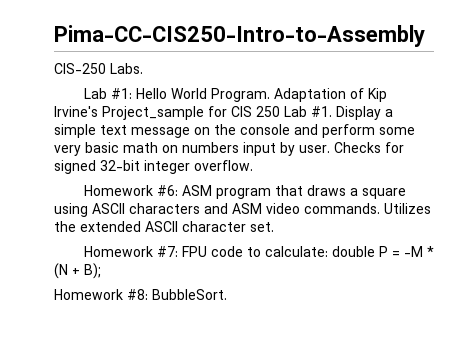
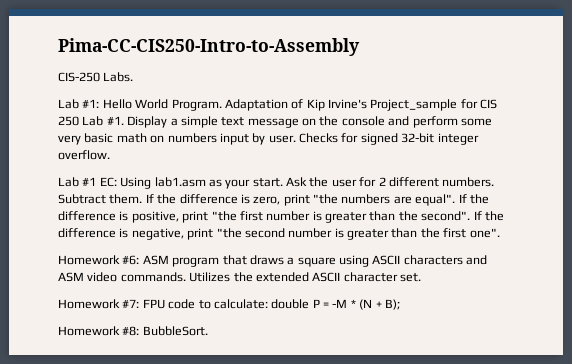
(253, 165) none -> [58,177,495,189] [58,194,489,206] [58,211,504,223] [58,228,500,240] // Lab #1 EC: Using lab1.asm as your start. Ask the user for 2 different numbers. Subtract them. If the difference is zero, print "the numbers are equal". If the difference is positive, print "the first number is greater than the second". If the difference is negative, print "the second number is greater than the first one".

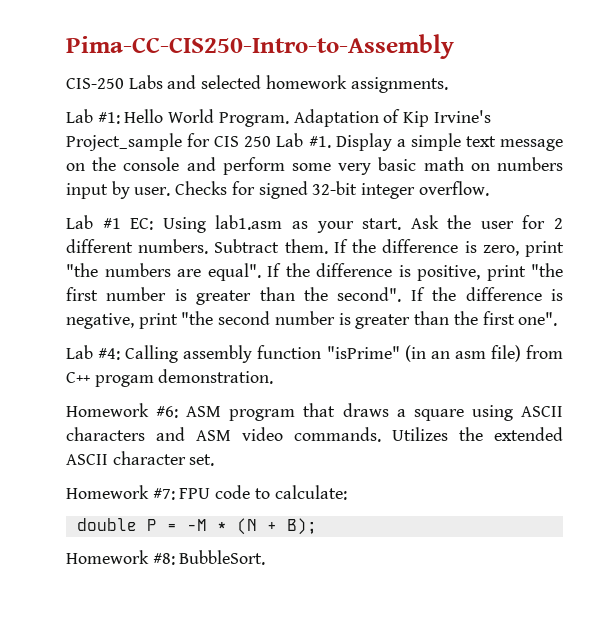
[103,72,134,82] Labs. -> [128,75,448,93] Labs and selected homework assignments.
(500, 233) none -> [66,345,564,363] [66,369,274,387] // Lab #4: Calling assembly function "isPrime" (in an asm file) from C++ progam demonstration.
(268, 304) none -> (347, 492) //

